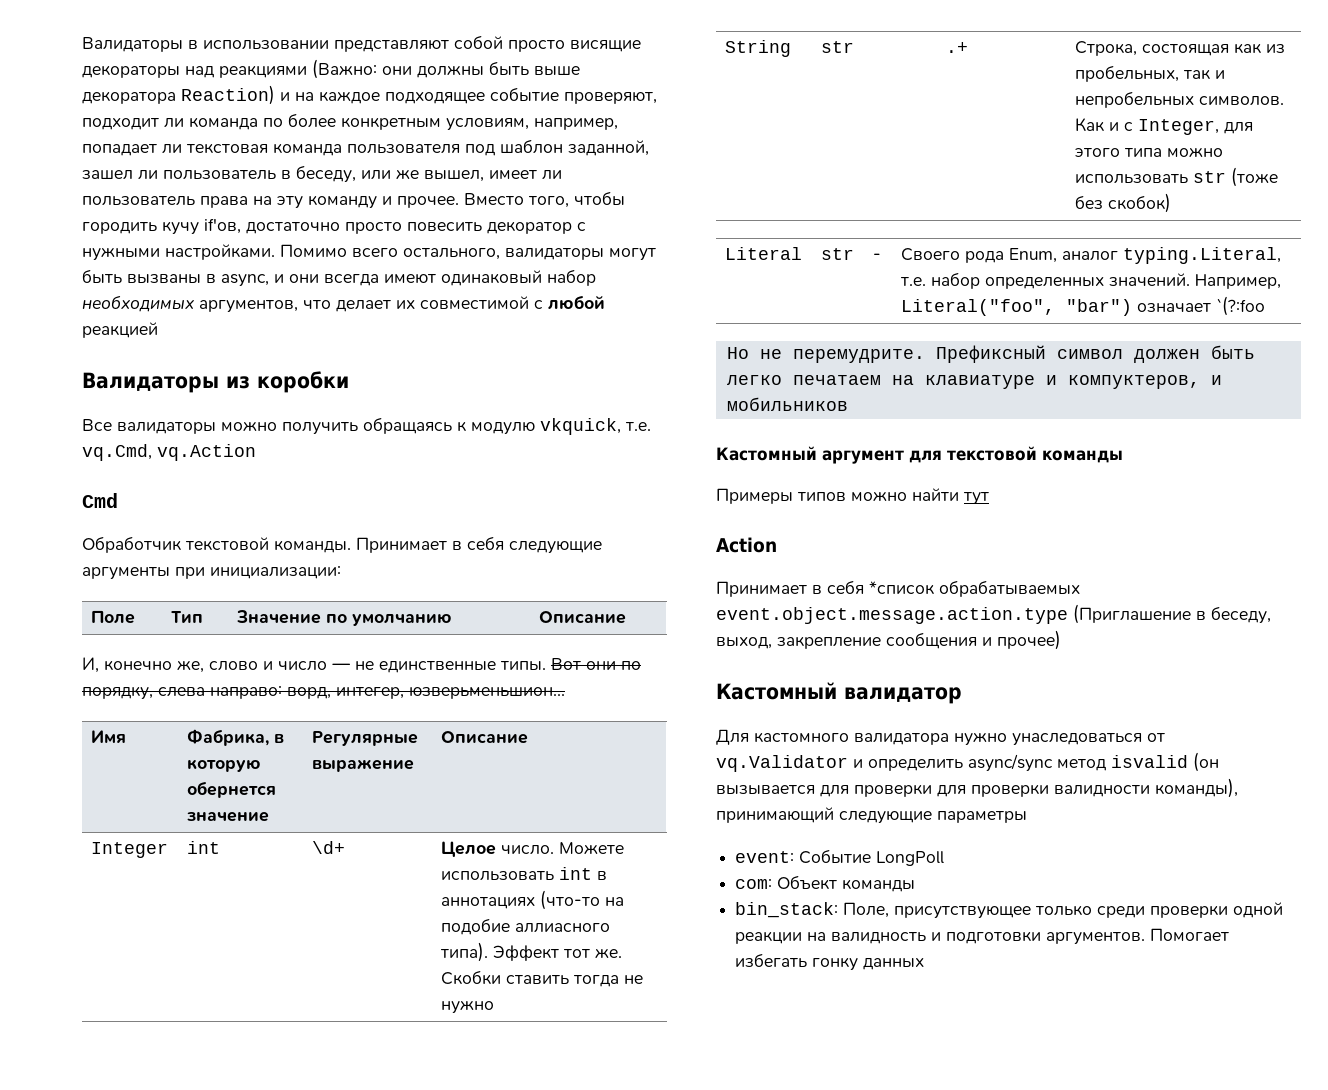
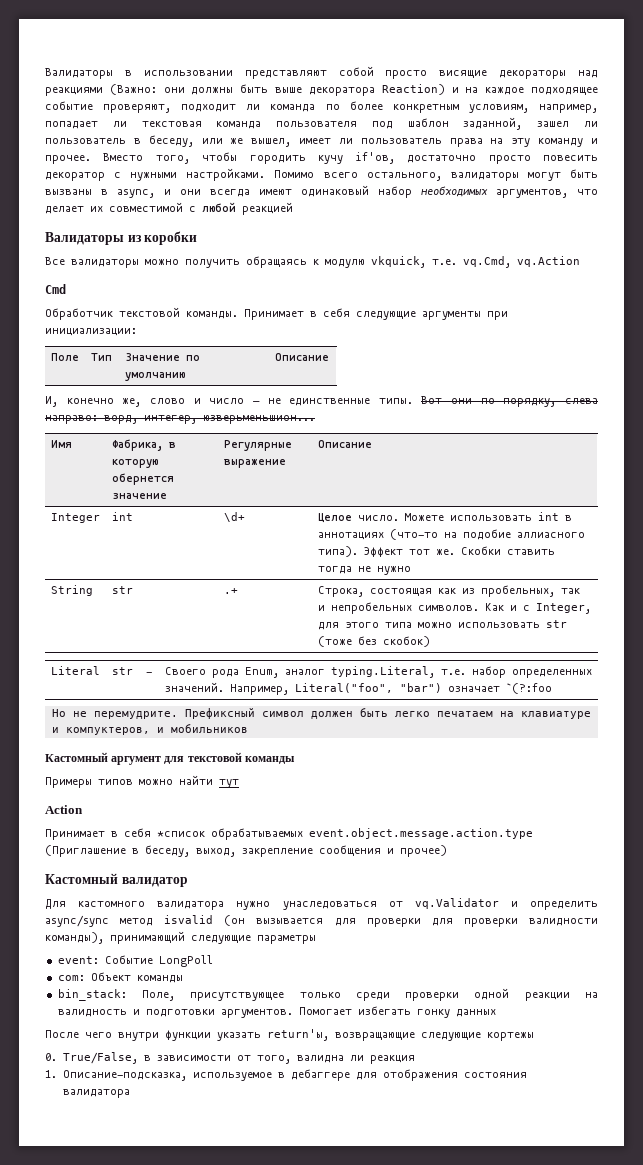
(925, 964) none -> [45,1029,534,1041] [45,1052,415,1064] [45,1069,527,1081] [62,1089,130,1098] // После чего внутри функции указать return'ы, возвращающие следующие кортежы // 0. True/False, в зависимости от того, валидна ли реакция // 1. Описание-подсказка, используемое в дебаггере для отображения состояния валидатора

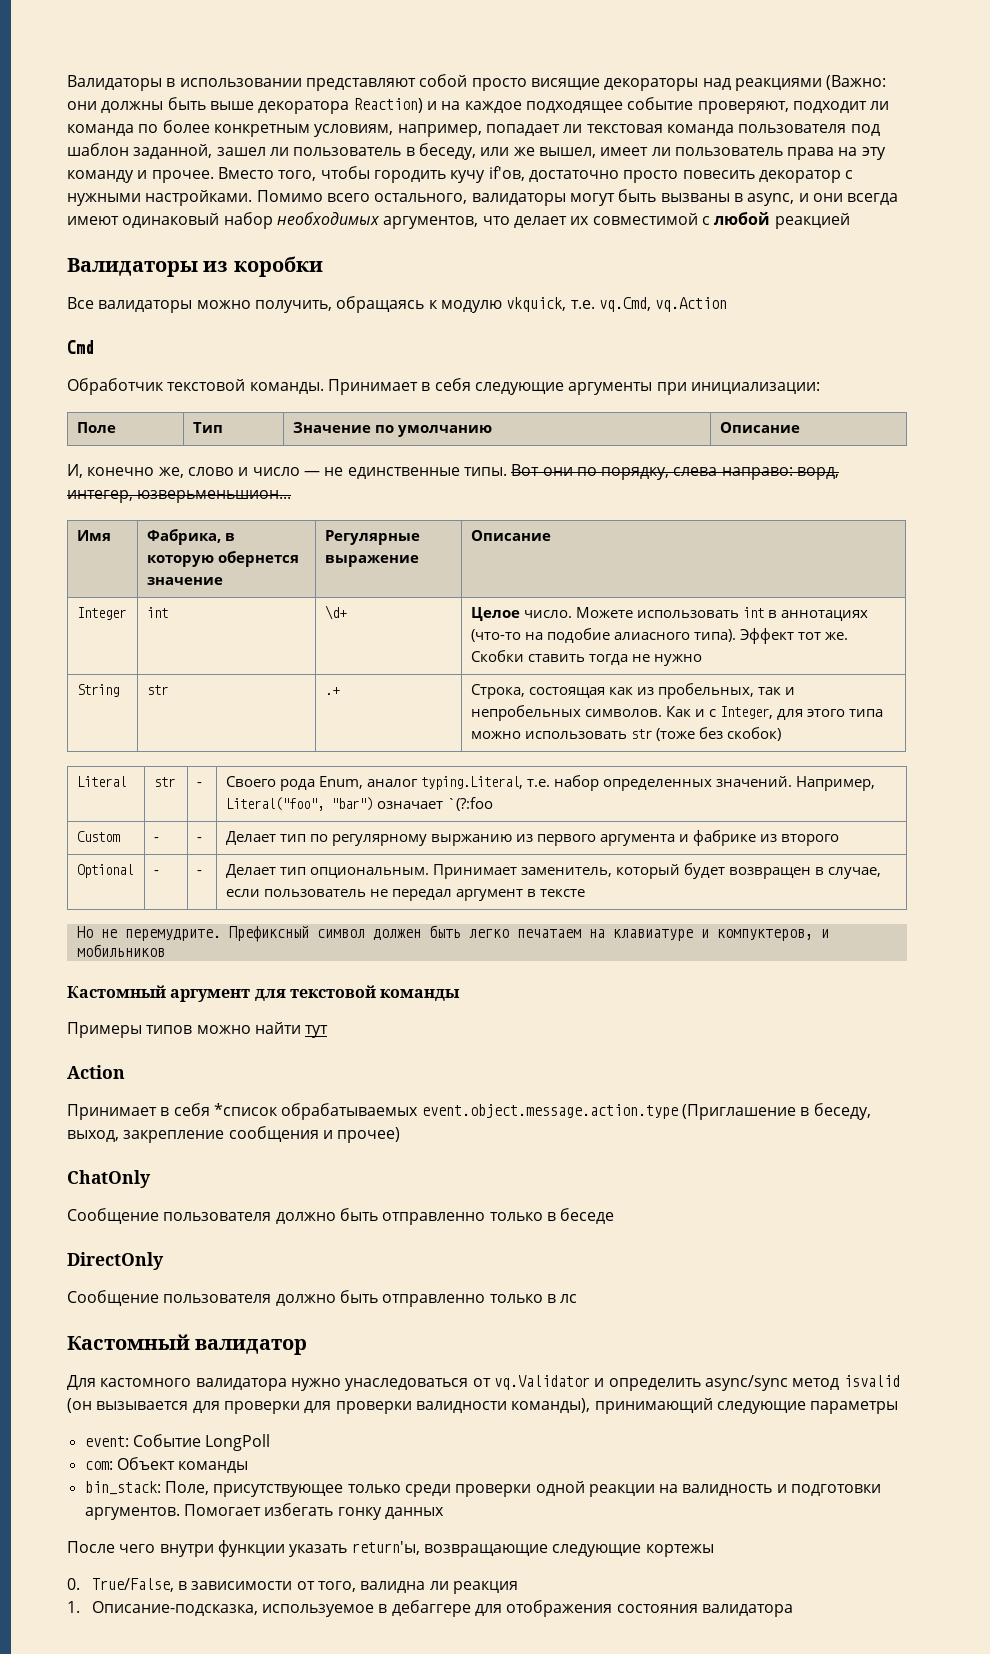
[185,259,240,268] получить -> [254,300,332,313] получить,
[516,532,585,539] аллиасного -> [614,632,691,640] алиасного
(552, 688) none -> [77,831,121,842] [154,837,160,842] [197,837,203,842] [226,830,840,846] [77,864,134,878] [154,870,160,875] [197,870,203,875] [226,863,882,879] [226,889,586,901] // Custom | - | - | Делает тип по регулярному выржанию из первого аргумента и фабрике из второго // Optional | - | - | Делает тип опциональным. Принимает заменитель, который будет возвращен в случае, если пользователь не передал аргумент в тексте
(447, 851) none -> [67,1170,151,1188] [67,1208,615,1225] [67,1252,164,1270] [67,1290,578,1307] // ChatOnly // Сообщение пользователя должно быть отправленно только в беседе // DirectOnly // Сообщение пользователя должно быть отправленно только в лс

